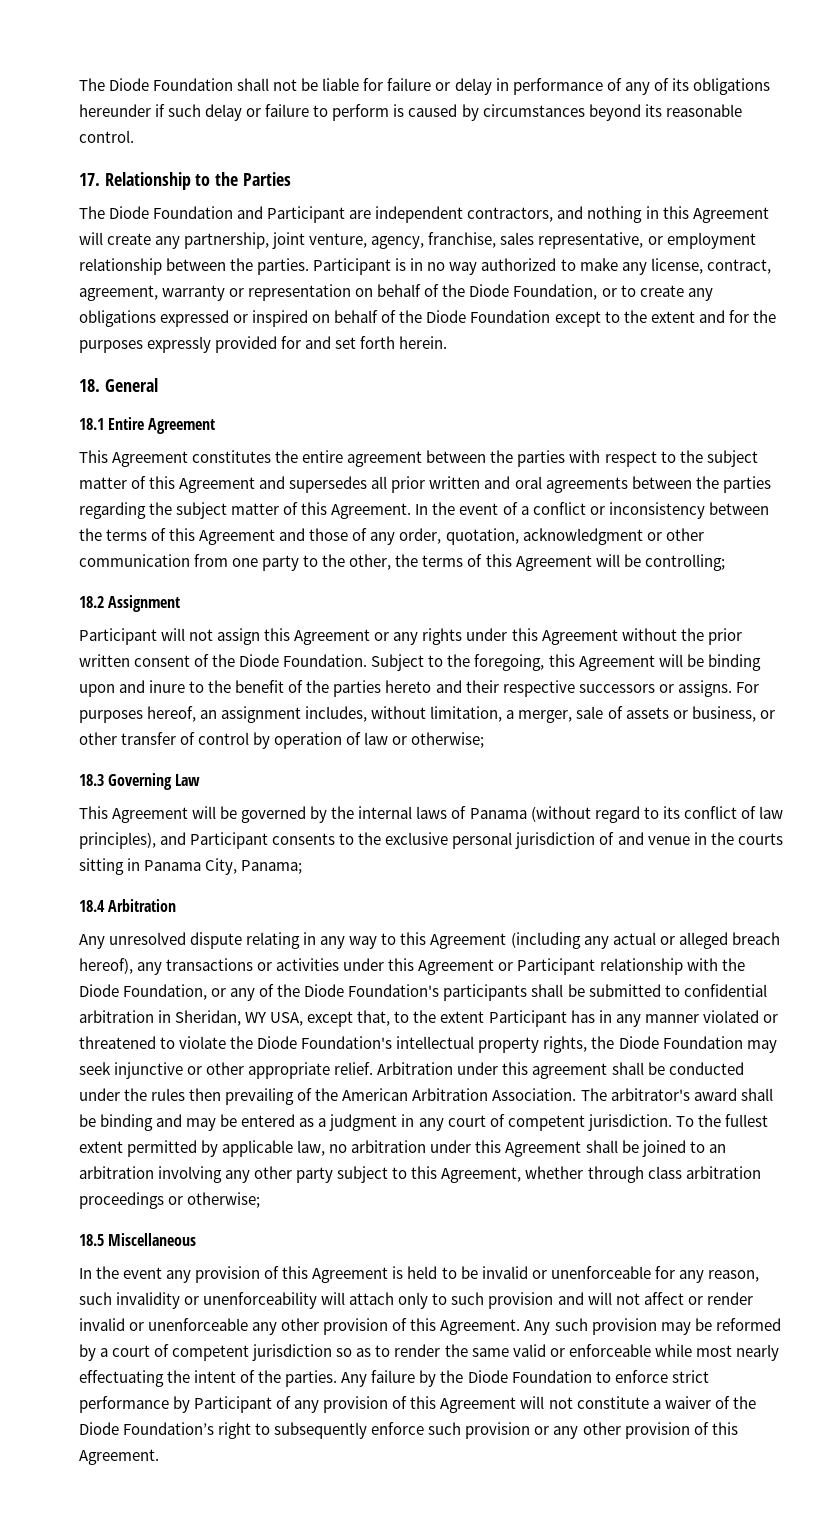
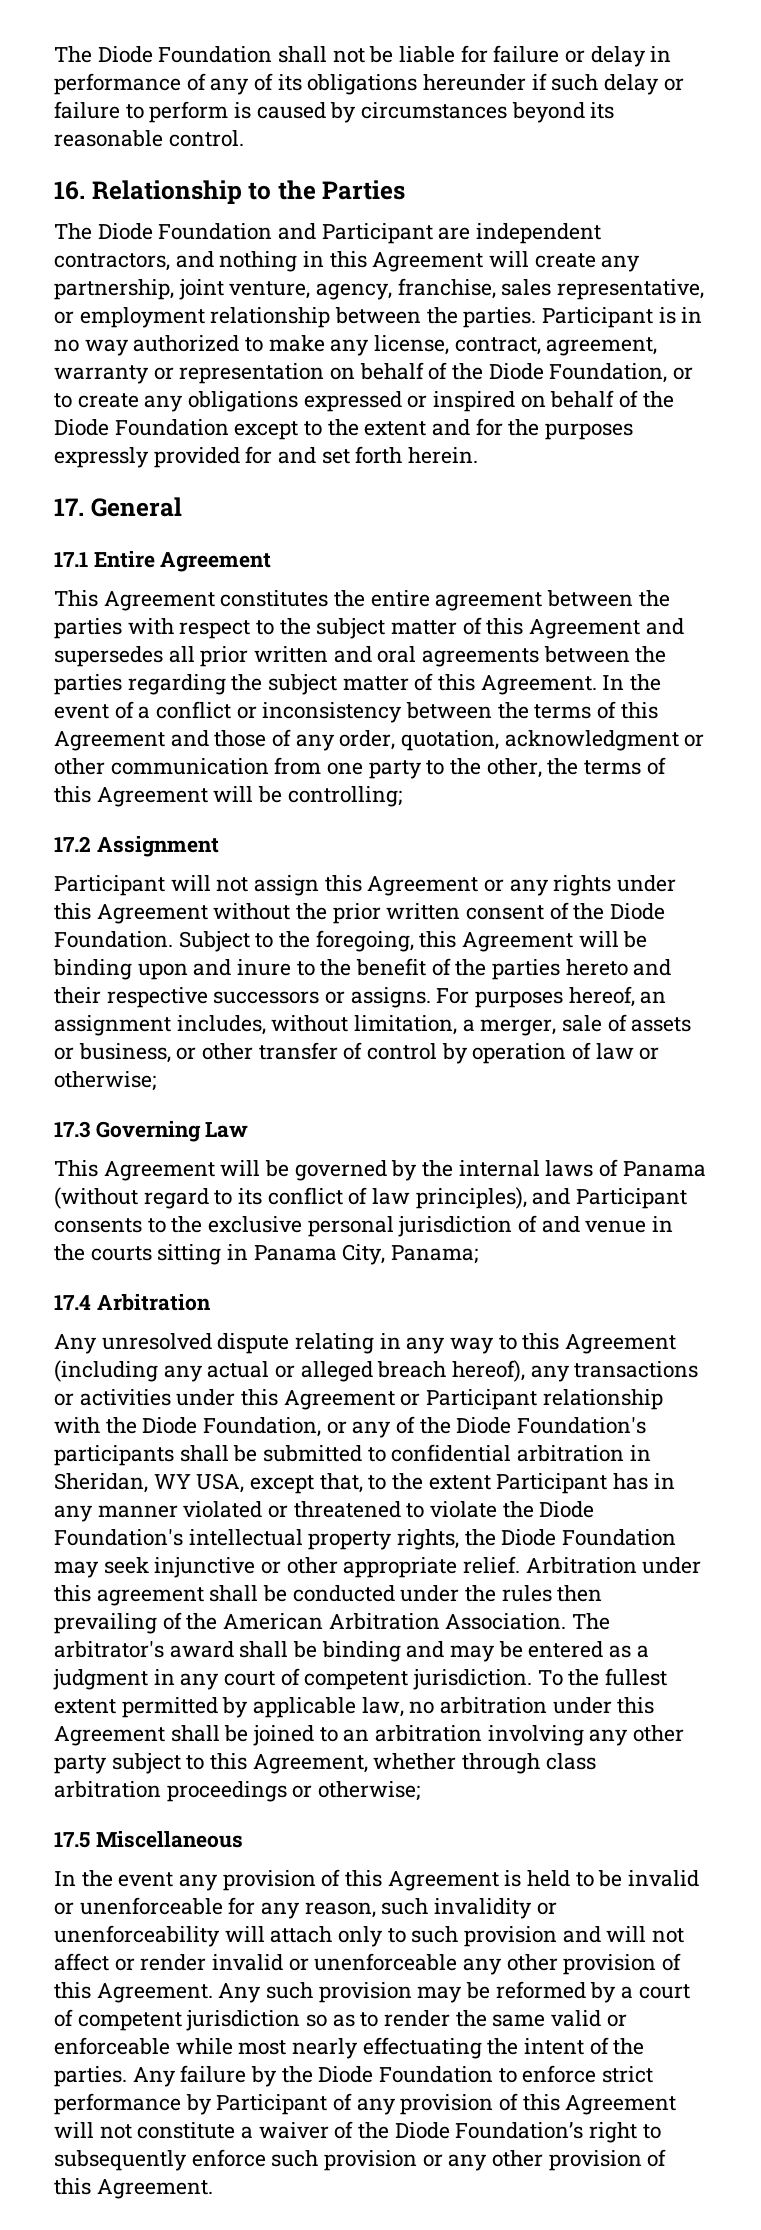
[79,173,100,186] 17. -> [54,181,85,200] 16.
[79,379,100,392] 18. -> [54,498,84,516] 17.
[79,418,104,430] 18.1 -> [54,552,88,567] 17.1
[79,596,104,608] 18.2 -> [54,836,91,852] 17.2
[79,774,104,786] 18.3 -> [54,1121,90,1138] 17.3
[79,900,105,912] 18.4 -> [54,1295,91,1310] 17.4
[79,1234,104,1246] 18.5 -> [54,1832,90,1848] 17.5

